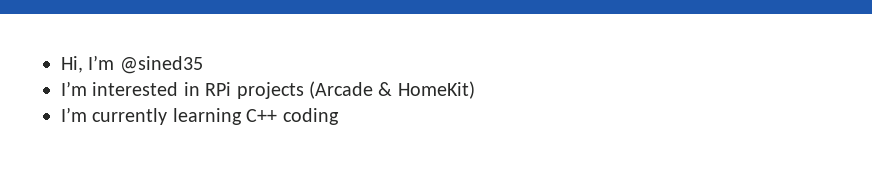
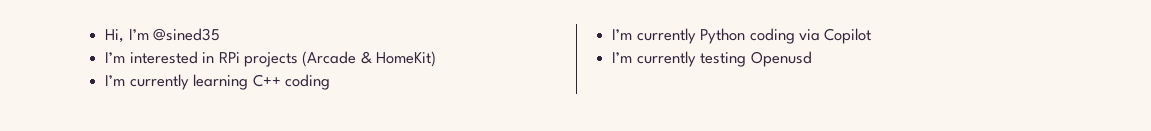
(339, 116) none -> [612,28,872,44] [612,51,812,67] // I’m currently Python coding via Copilot // I’m currently testing Openusd

